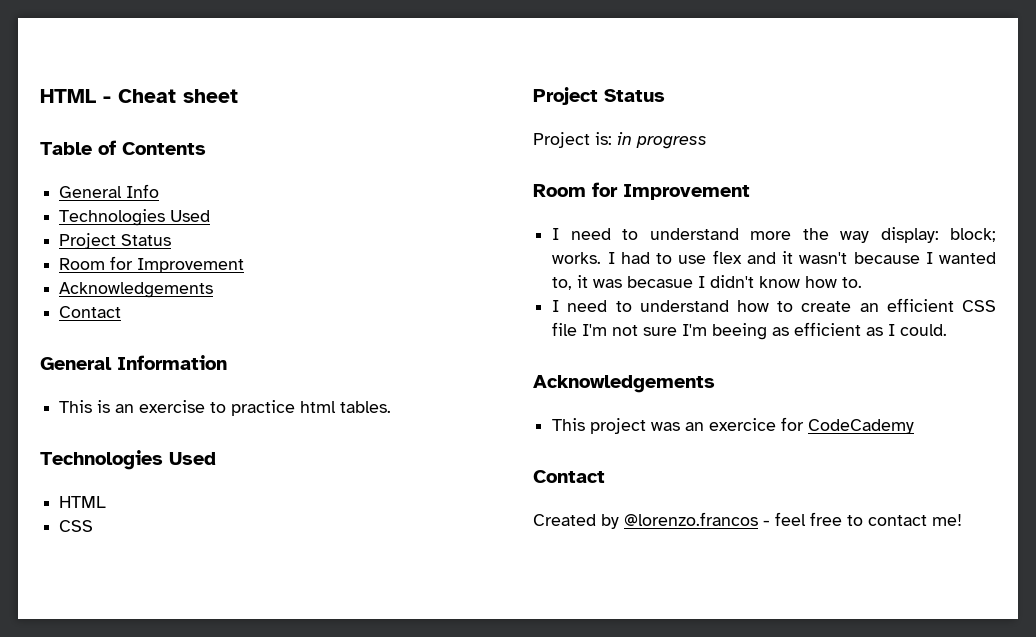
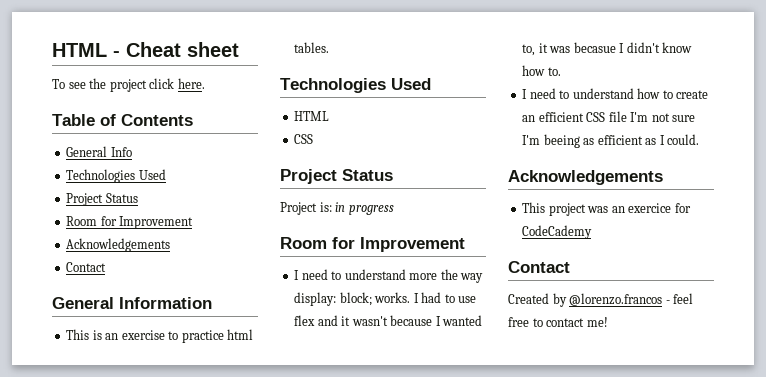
(238, 96) none -> [52,78,205,92] // To see the project click here.

